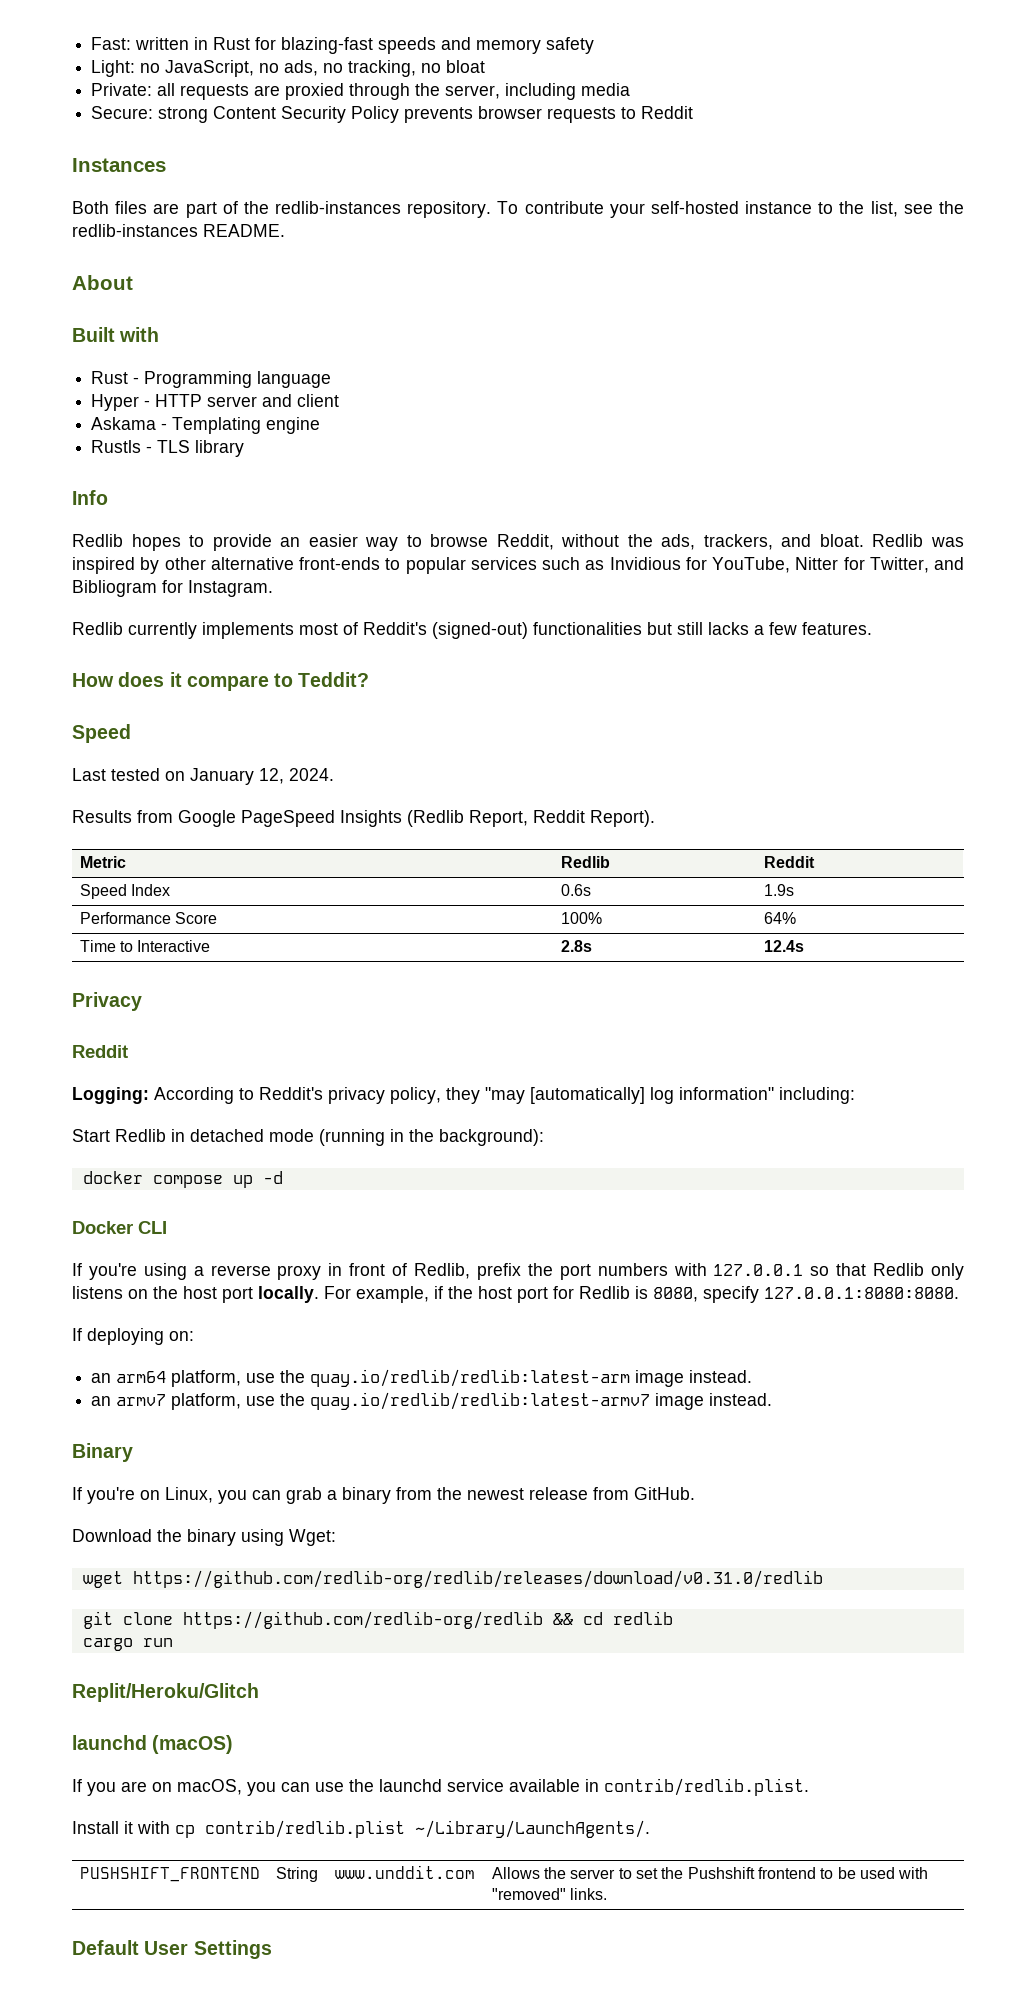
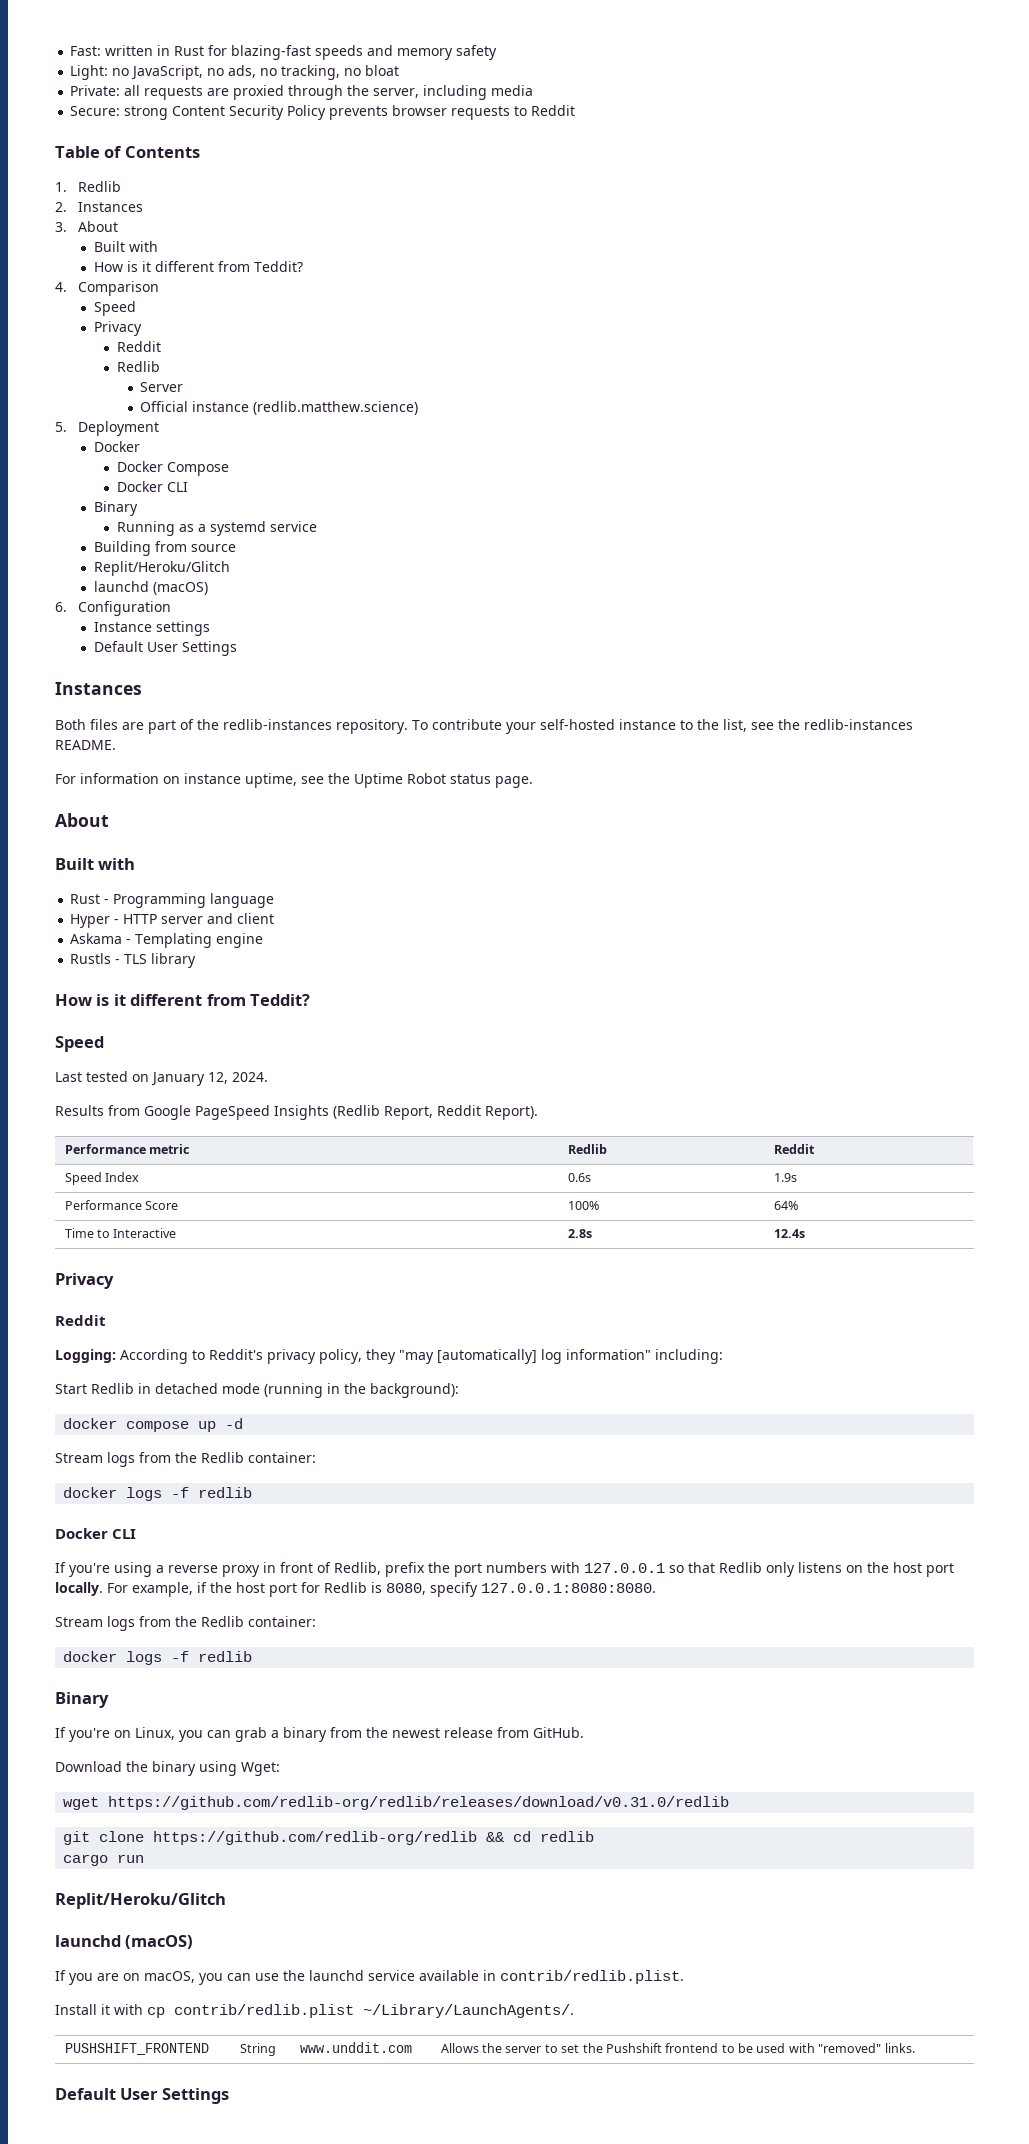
(694, 112) none -> [55,146,200,158] [55,181,122,192] [55,202,144,212] [55,221,119,232] [93,241,158,252] [93,261,303,272] [55,281,160,296] [93,301,136,316] [93,321,142,336] [117,341,162,352] [117,361,161,372] [140,382,184,392] [140,401,419,415] [55,421,160,436] [93,441,140,452] [117,461,230,476] [117,481,189,492] [93,501,138,516] [117,521,318,536] [93,541,236,556] [93,561,230,576] [93,581,208,595] [55,601,172,616] [93,621,210,636] [93,641,237,656] // Table of Contents // 1. Redlib // 2. Instances // 3. About // Built with // How is it different from Teddit? // 4. Comparison // Speed // Privacy // Reddit // Redlib // Server // Official instance (redlib.matthew.science) // 5. Deployment // Docker // Docker Compose // Docker CLI // Binary // Running as a systemd service // Building from source // Replit/Heroku/Glitch // launchd (macOS) // 6. Configuration // Instance settings // Default User Settings
(285, 230) none -> [55,773,533,788] // For information on instance uptime, see the Uptime Robot status page.
[72,490,108,505] [72,534,964,551] [72,557,964,574] [72,580,273,597] [72,622,872,639] [72,672,294,691] Info // Redlib hopes to provide an easier way to browse Reddit, without the ads, trackers, and bloat. Redlib was inspired by other alternative front-ends to popular services such as Invidious for YouTube, Nitter for Twitter, and Bibliogram for Instagram. // Redlib currently implements most of Reddit's (signed-out) functionalities but still lacks a few features. // How does it compare to -> [55,994,246,1006] How is it different from
[79,856,126,868] Metric -> [64,1144,191,1154] Performance metric
(283, 1177) none -> [55,1452,316,1467] [63,1487,253,1501] // Stream logs from the Redlib container: // docker logs -f redlib
[72,1328,194,1345] [91,1369,753,1387] [91,1392,773,1410] If deploying on: // an arm64 platform, use the quay.io/redlib/redlib:latest-arm image instead. // an armv7 platform, use the quay.io/redlib/redlib:latest-armv7 image instead. -> [55,1616,316,1631] [63,1651,253,1665] Stream logs from the Redlib container: // docker logs -f redlib

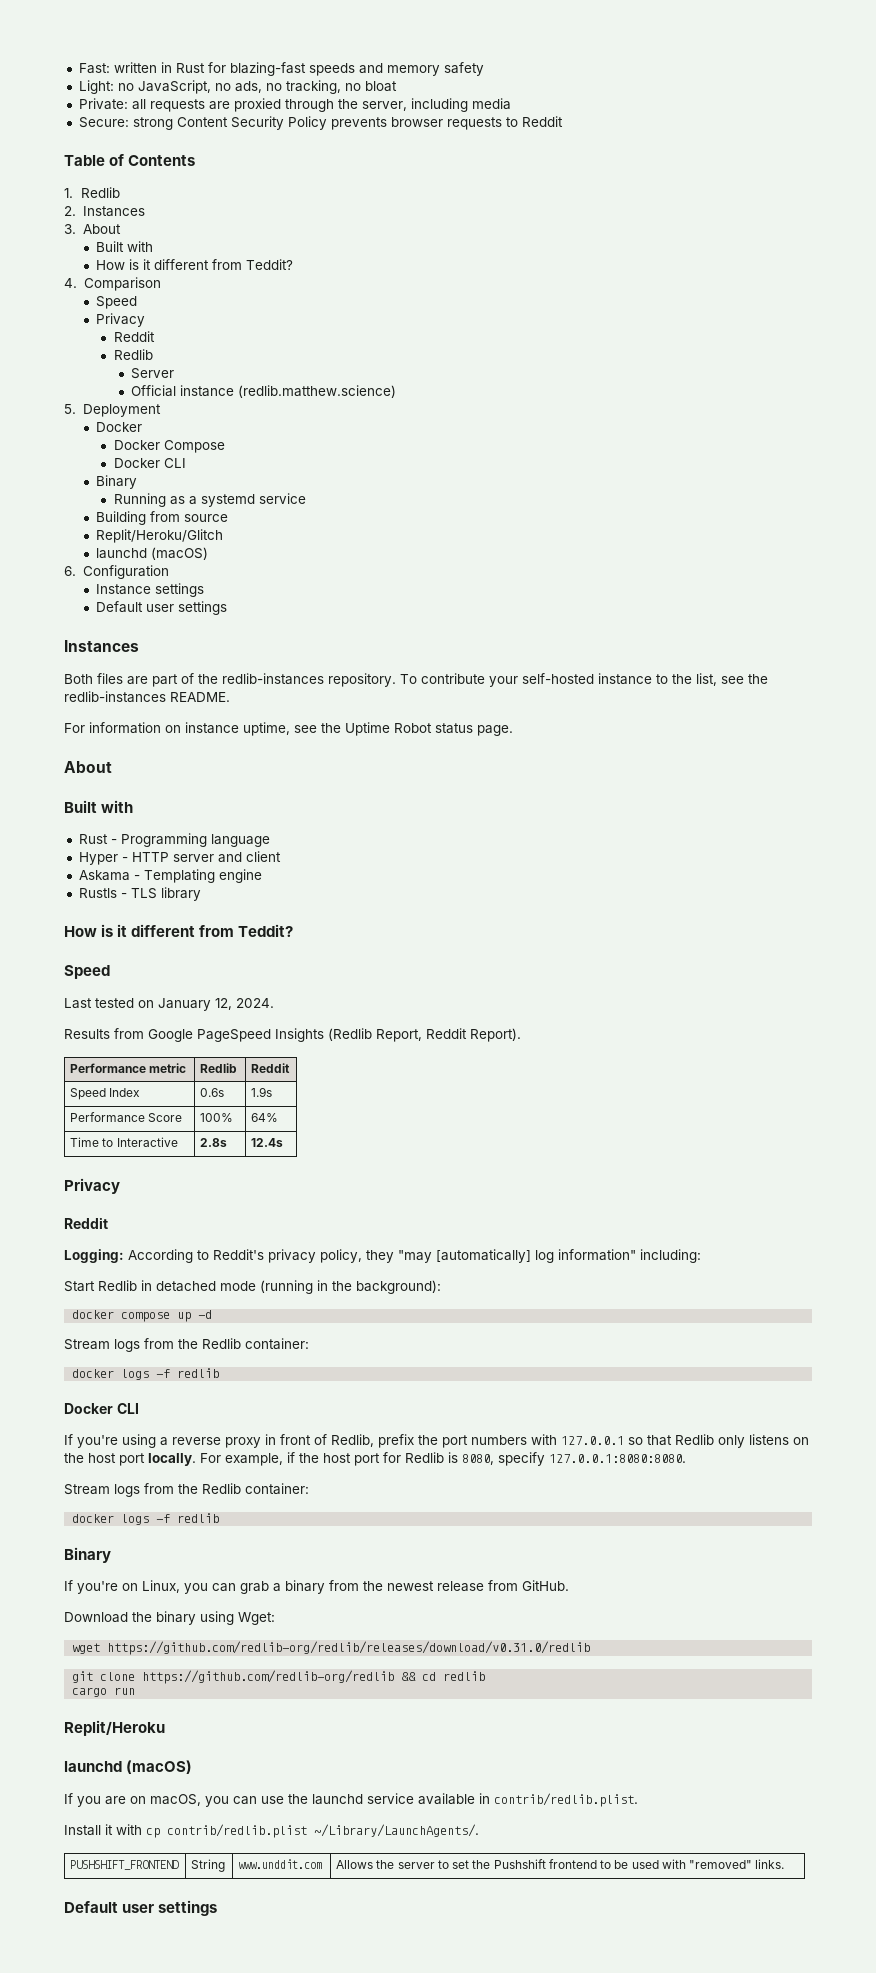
[146,641,237,656] User Settings -> [146,601,228,615] user settings
[55,1893,226,1909] Replit/Heroku/Glitch -> [64,1720,165,1736] Replit/Heroku
[120,2088,229,2104] User Settings -> [122,1900,218,1916] user settings

